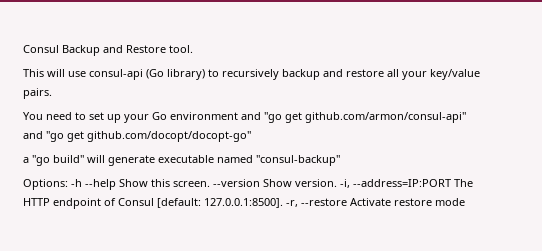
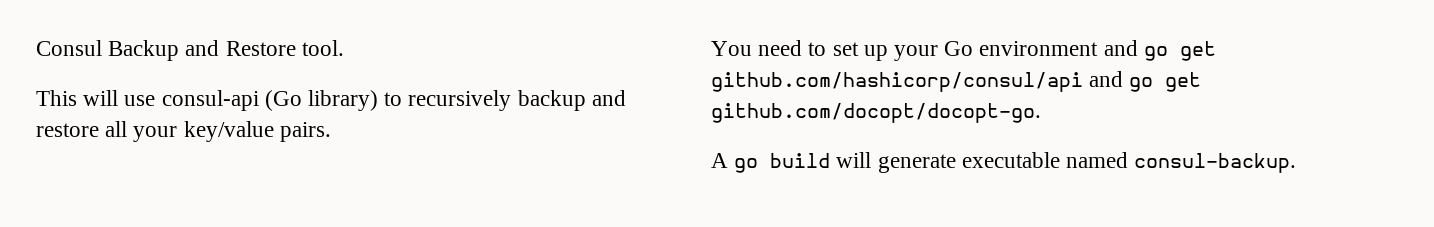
[264,112,466,123] [23,131,251,142] [23,155,340,166] [23,179,473,190] [23,198,465,209] "go get github.com/armon/consul-api" and "go get github.com/docopt/docopt-go" // a "go build" will generate executable named "consul-backup" // Options: -h --help Show this screen. --version Show version. -i, --address=IP:PORT The HTTP endpoint of Consul [default: 127.0.0.1:8500]. -r, --restore Activate restore mode -> [1143,41,1216,61] [711,71,1202,92] [711,103,1041,123] [711,152,1297,173] go get github.com/hashicorp/consul/api and go get github.com/docopt/docopt-go. // A go build will generate executable named consul-backup.

